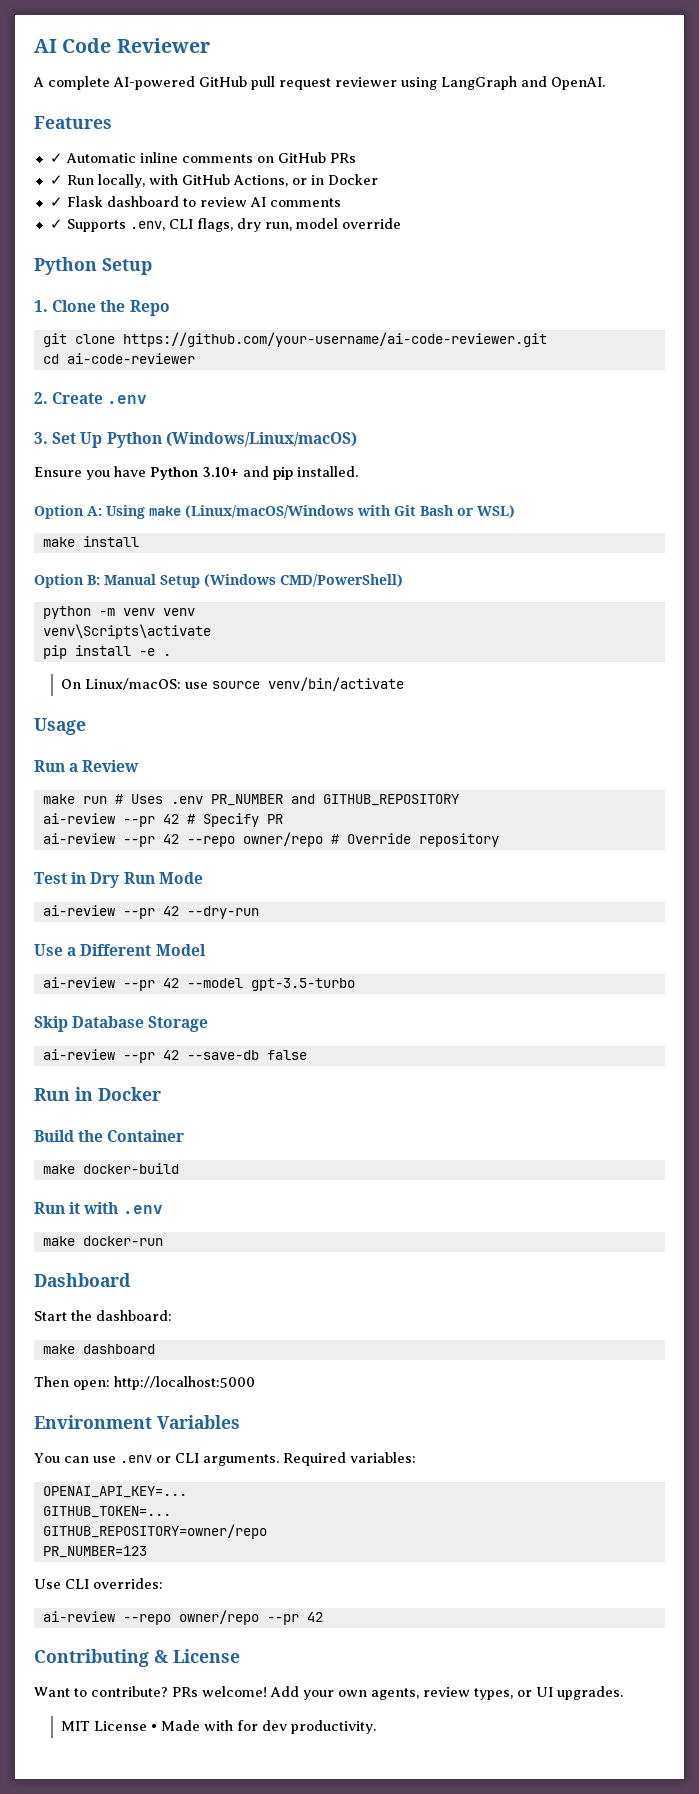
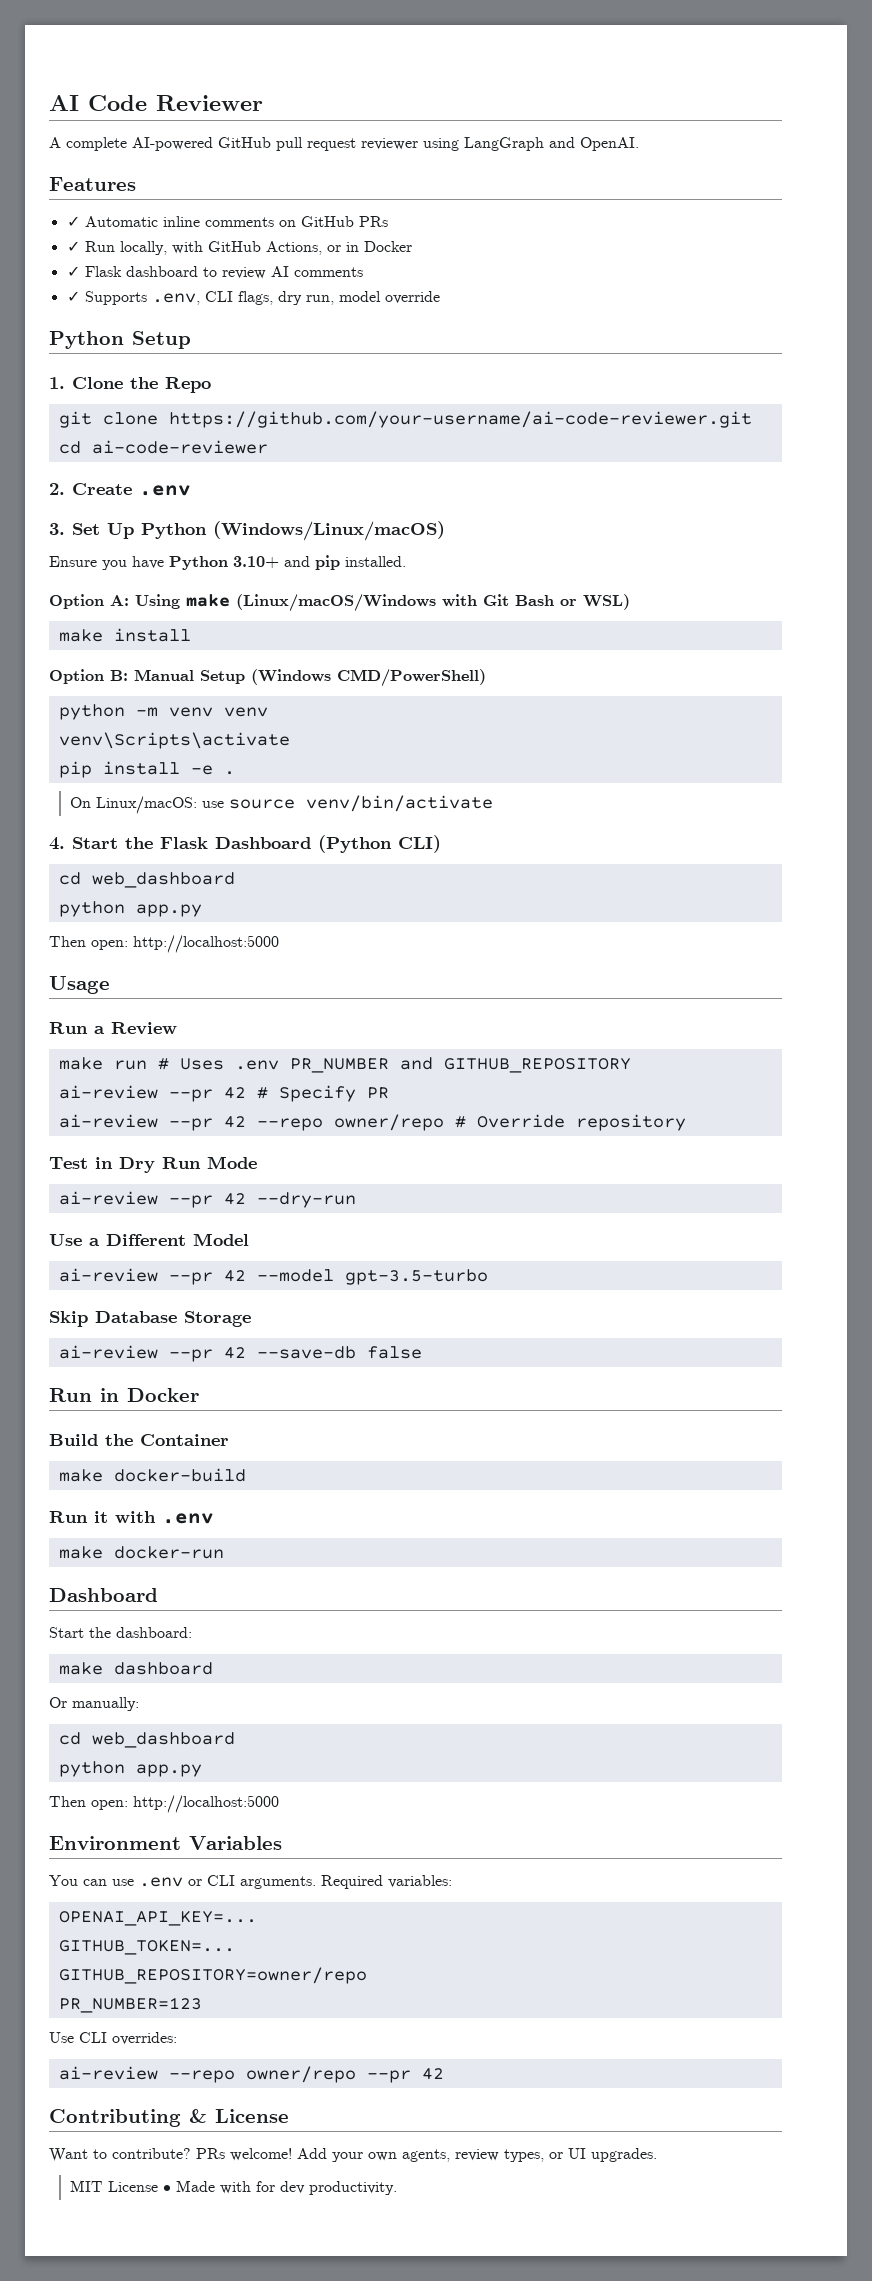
(404, 684) none -> [49,835,441,853] [58,872,235,888] [58,901,202,917] [49,935,279,953] // 4. Start the Flask Dashboard (Python CLI) // cd web_dashboard // python app.py // Then open: http://localhost:5000
(155, 1349) none -> [49,1697,139,1711] [58,1732,235,1748] [58,1761,202,1777] // Or manually: // cd web_dashboard // python app.py

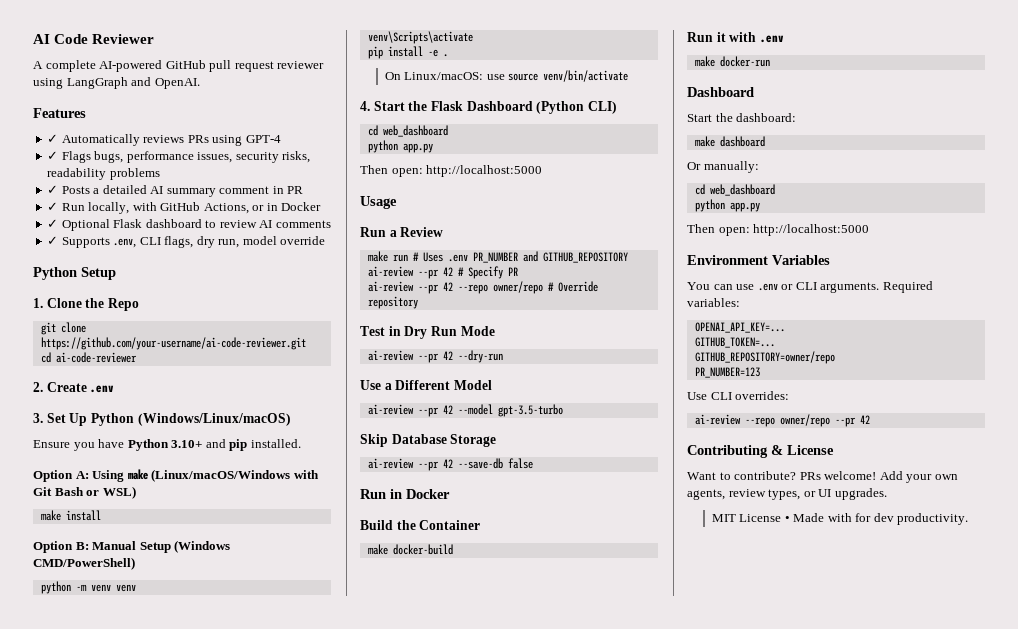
[84,216,388,227] Automatic inline comments on GitHub PRs -> [61,134,281,146] [47,151,311,163] [47,168,160,180] [47,185,304,197] Automatically reviews PRs using GPT-4 // ✓ Flags bugs, performance issues, security risks, readability problems // ✓ Posts a detailed AI summary comment in PR
(80, 271) none -> [61,219,110,231] Optional

